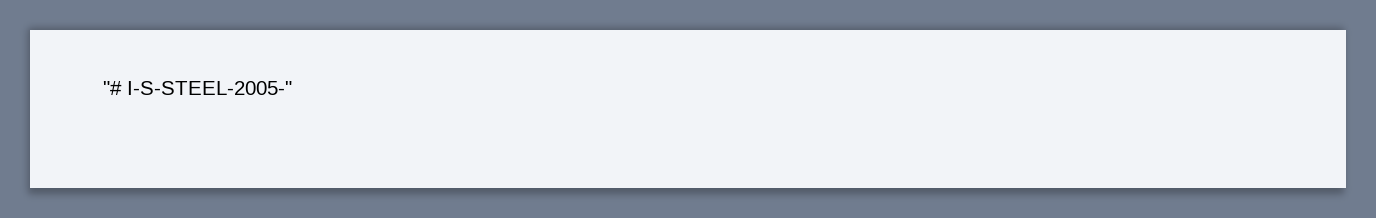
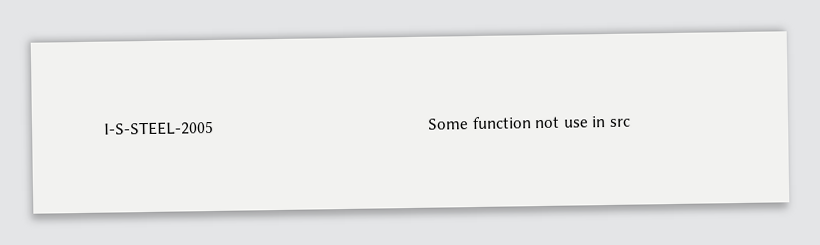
[103,81,292,95] "# I-S-STEEL-2005-" -> [103,120,214,136] [427,116,631,130] I-S-STEEL-2005 // Some function not use in src

